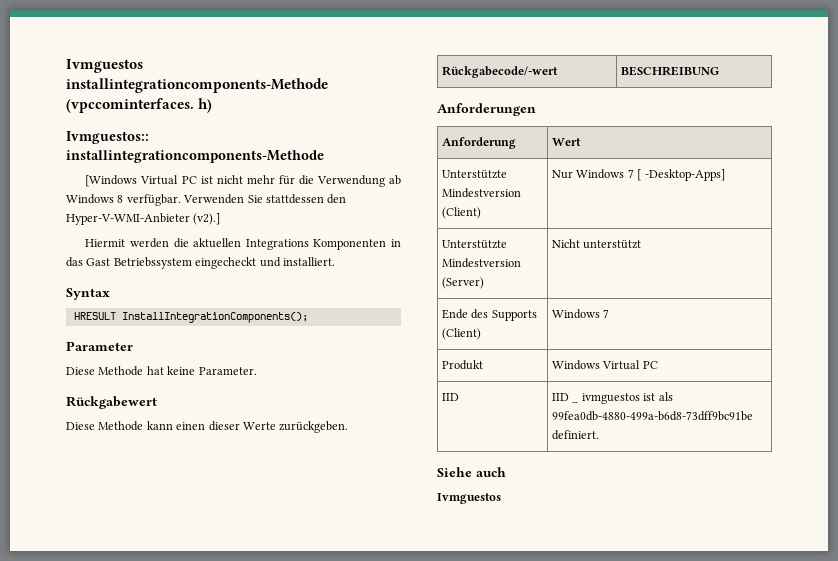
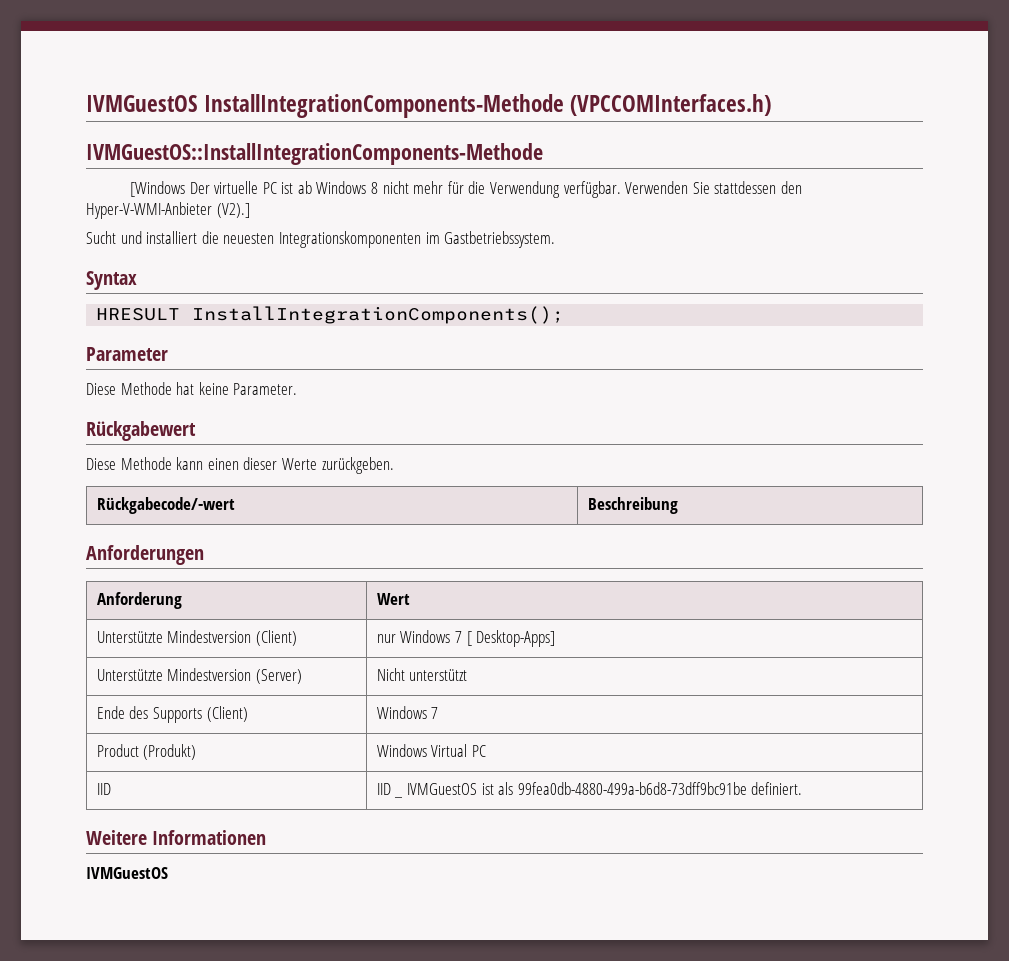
[66,59,143,73] [66,78,328,93] [66,98,213,113] [66,131,149,144] [66,150,324,163] [85,175,213,187] Ivmguestos installintegrationcomponents-Methode (vpccominterfaces. h) // Ivmguestos:: installintegrationcomponents-Methode // [Windows Virtual PC ist -> [86,94,772,118] [86,143,543,165] [129,181,379,197] IVMGuestOS InstallIntegrationComponents-Methode (VPCCOMInterfaces.h) // IVMGuestOS::InstallIntegrationComponents-Methode // [Windows Der virtuelle PC ist ab Windows 8
[389,175,402,185] [66,194,124,204] ab Windows 8 -> (561, 189) none
[193,213,221,225] [85,238,401,250] [66,257,335,269] (v2).] // Hiermit werden die aktuellen Integrations Komponenten in das Gast Betriebssystem eingecheckt und installiert. -> [216,203,250,218] [86,231,556,248] (V2).] // Sucht und installiert die neuesten Integrationskomponenten im Gastbetriebssystem.
[621,66,720,76] BESCHREIBUNG -> [587,497,678,514] Beschreibung
[552,170,574,179] Nur -> [376,634,396,643] nur
[644,169,725,181] -Desktop-Apps] -> [476,630,556,647] Desktop-Apps]
[442,360,484,370] Produkt -> [96,744,197,760] Product (Produkt)
[581,393,640,404] ivmguestos -> [407,783,478,795] IVMGuestOS
[437,467,506,477] [437,493,501,504] Siehe auch // Ivmguestos -> [86,830,267,845] [86,867,168,879] Weitere Informationen // IVMGuestOS

